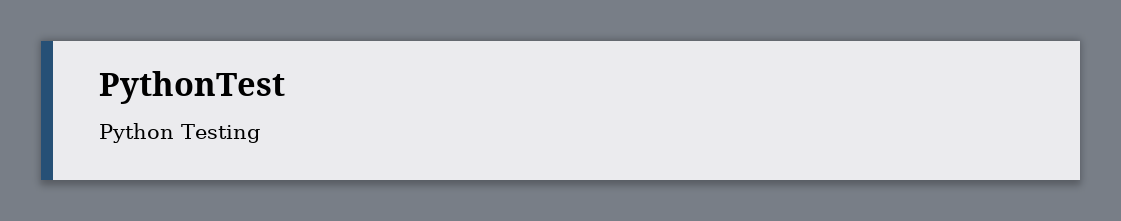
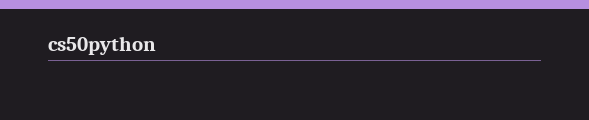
[99,71,285,104] [99,123,260,143] PythonTest // Python Testing -> [48,36,156,55] cs50python

